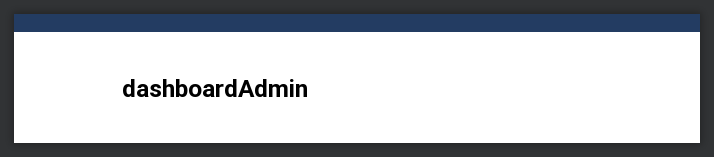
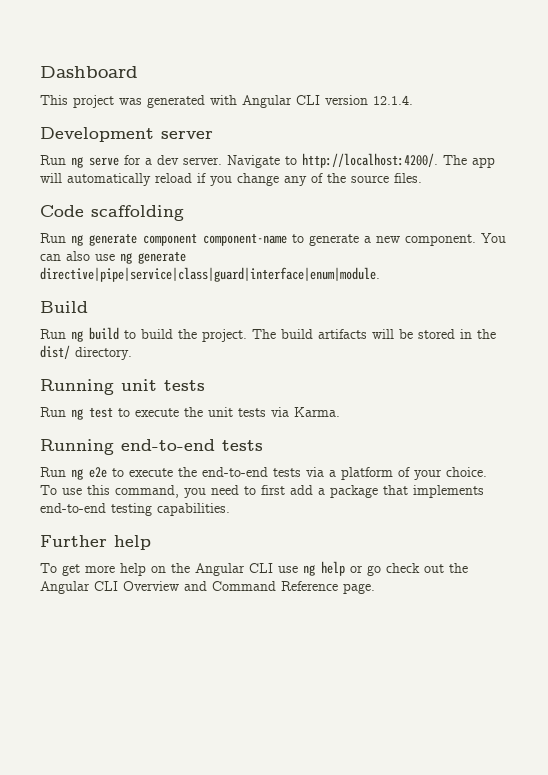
[122,79,308,97] dashboardAdmin -> [40,66,138,78] [40,95,413,108] [40,127,213,142] [40,153,495,168] [40,173,422,186] [40,205,184,221] [40,233,506,246] [40,251,186,264] [40,267,380,282] [40,301,88,313] [40,327,496,342] [40,345,132,360] [40,379,205,395] [40,407,340,420] [40,439,263,455] [40,467,487,480] [40,485,484,498] [40,503,230,516] [40,535,151,550] [40,561,468,576] [40,581,375,594] Dashboard // This project was generated with Angular CLI version 12.1.4. // Development server // Run ng serve for a dev server. Navigate to http://localhost:4200/. The app will automatically reload if you change any of the source files. // Code scaffolding // Run ng generate component component-name to generate a new component. You can also use ng generate directive|pipe|service|class|guard|interface|enum|module. // Build // Run ng build to build the project. The build artifacts will be stored in the dist/ directory. // Running unit tests // Run ng test to execute the unit tests via Karma. // Running end-to-end tests // Run ng e2e to execute the end-to-end tests via a platform of your choice. To use this command, you need to first add a package that implements end-to-end testing capabilities. // Further help // To get more help on the Angular CLI use ng help or go check out the Angular CLI Overview and Command Reference page.

